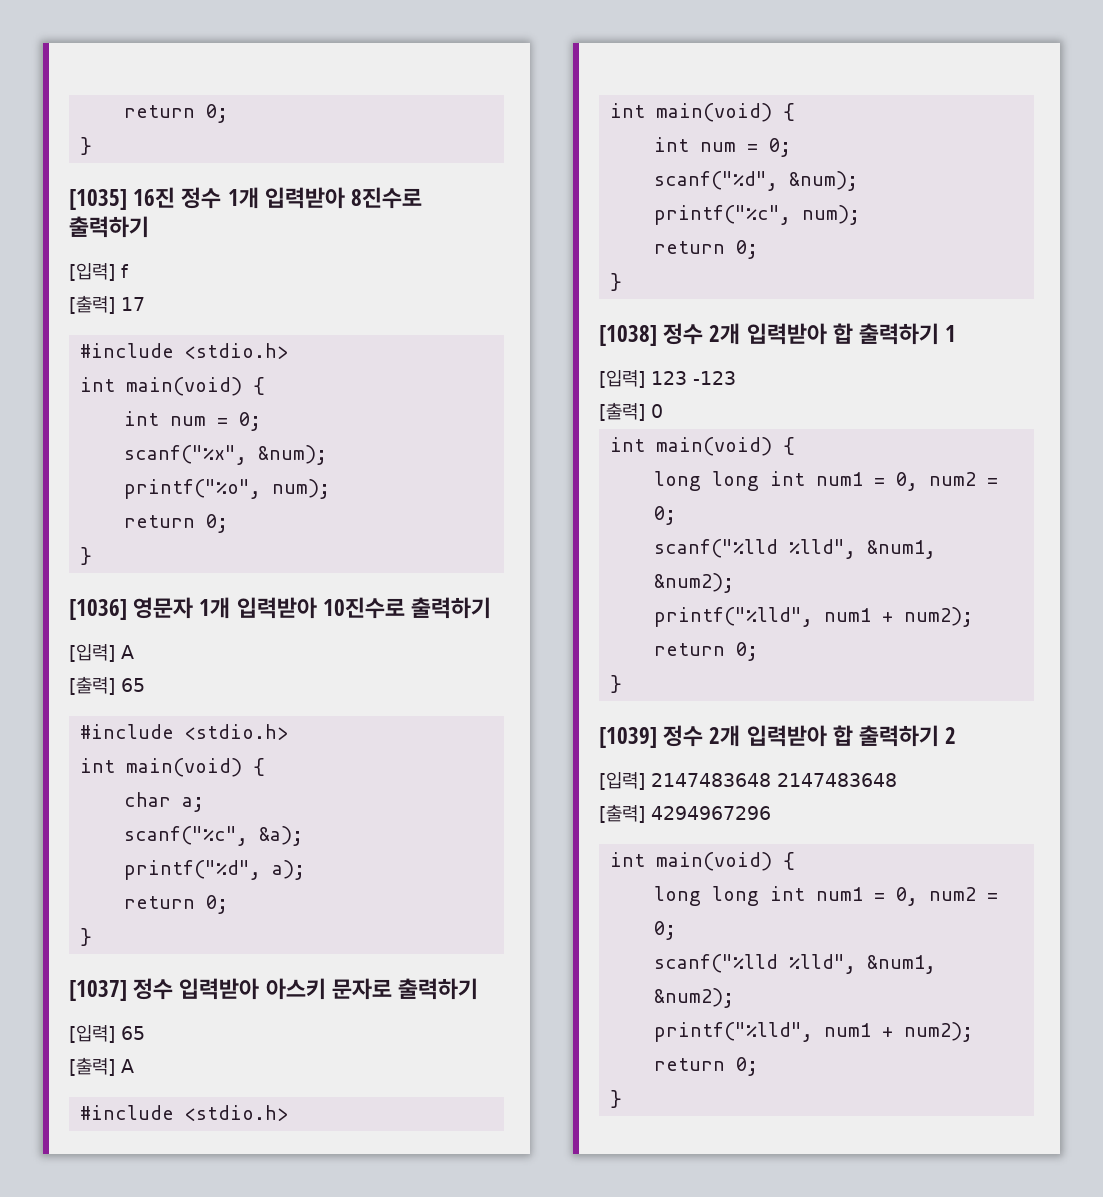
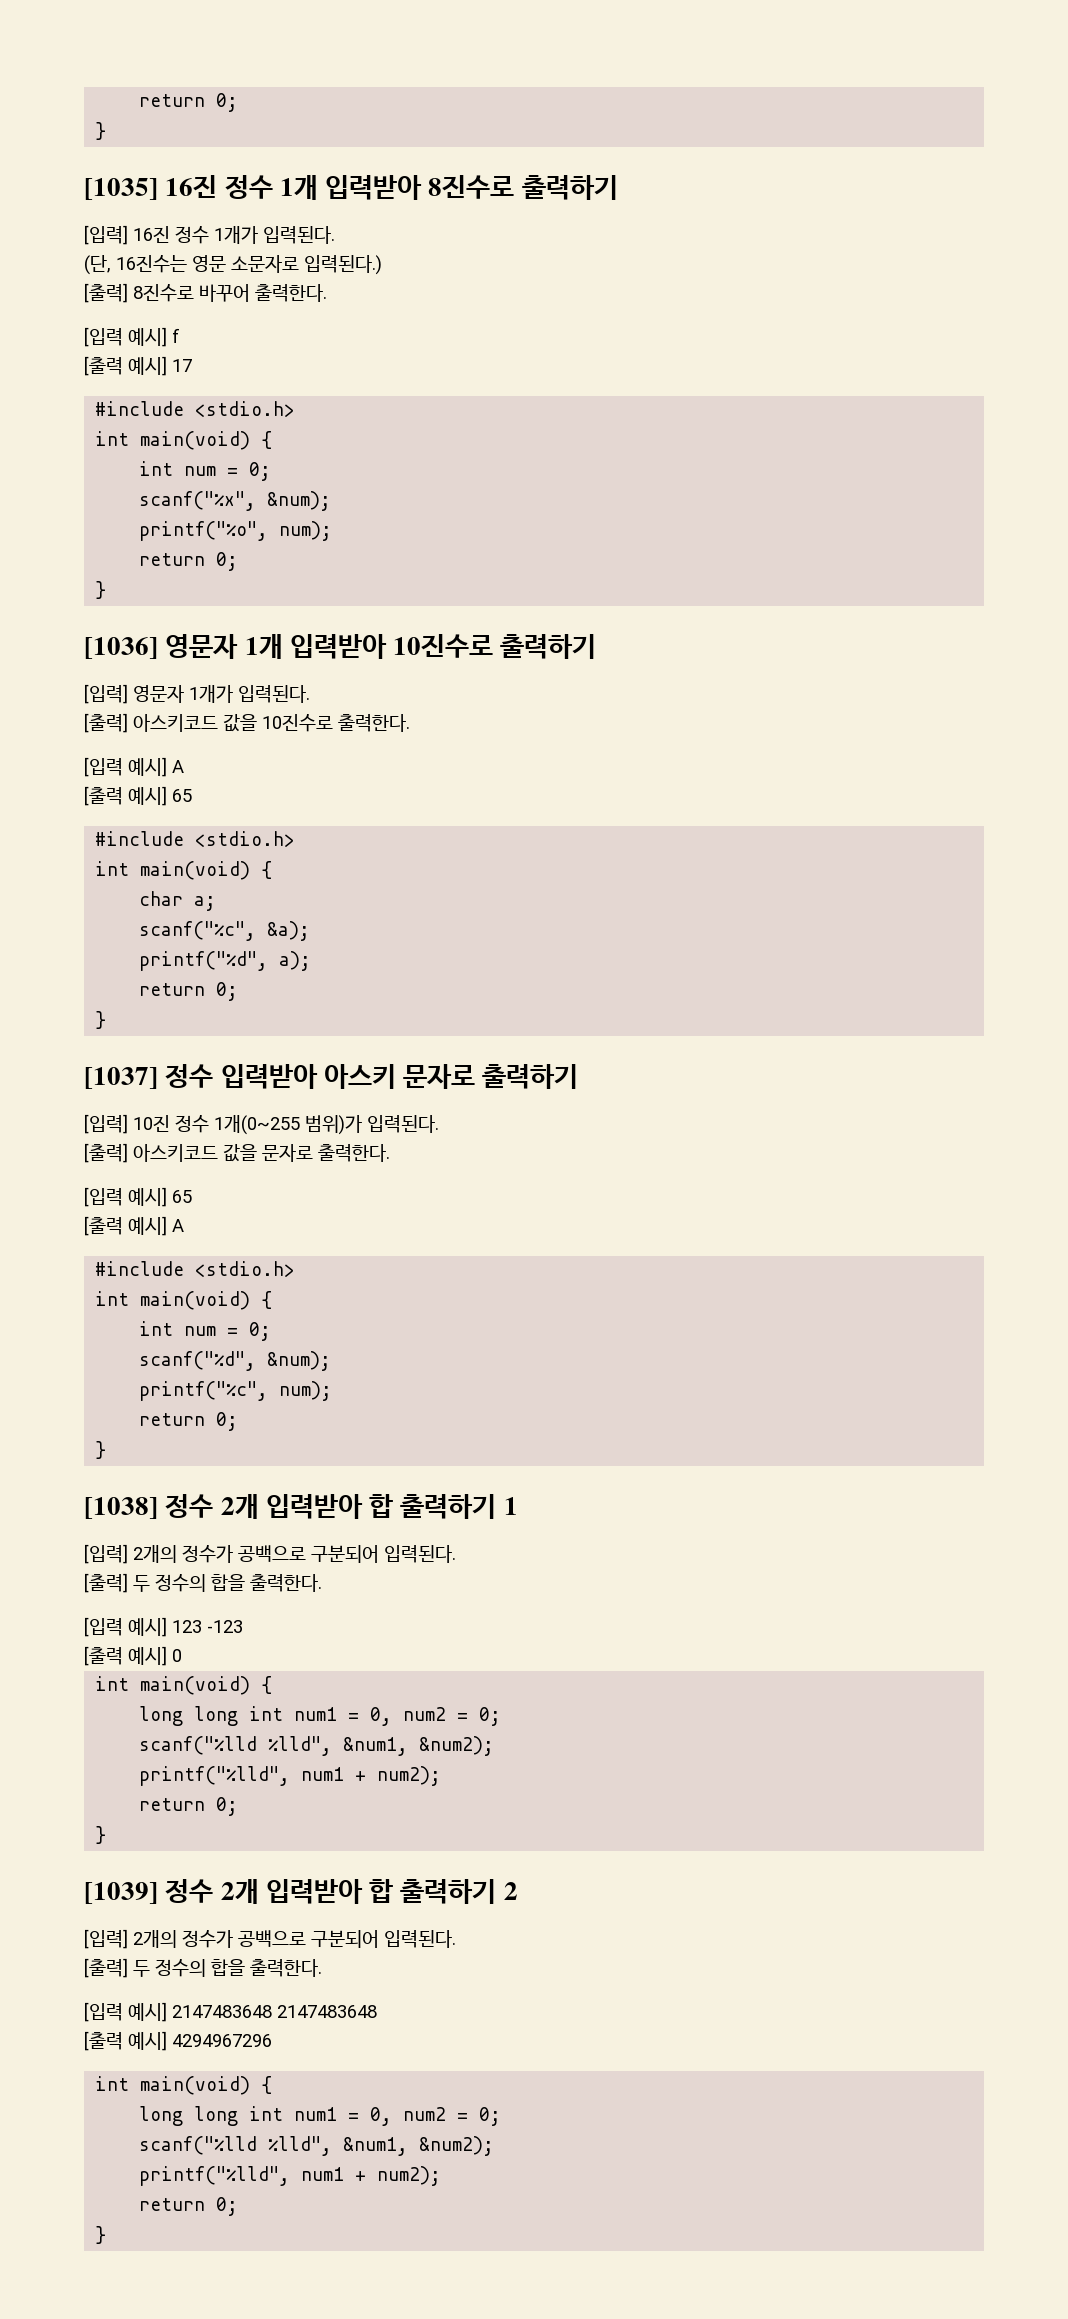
(115, 272) none -> [133,226,335,244] [84,255,382,275] [84,283,327,303] [84,327,167,347] 16진 정수 1개가 입력된다. // (단, 16진수는 영문 소문자로 입력된다.) // [출력] 8진수로 바꾸어 출력한다. // [입력 예시]
[69,295,115,314] [출력] -> [84,356,167,376] [출력 예시]
[121,645,134,659] [69,676,115,695] A // [출력] -> [133,685,310,703] [84,713,410,733] [84,757,184,777] [84,786,167,806] 영문자 1개가 입력된다. // [출력] 아스키코드 값을 10진수로 출력한다. // [입력 예시] A // [출력 예시]
[121,1026,145,1040] [69,1057,115,1076] 65 // [출력] -> [133,1115,439,1135] [84,1143,390,1163] [84,1187,192,1207] [84,1216,167,1236] 10진 정수 1개(0~255 범위)가 입력된다. // [출력] 아스키코드 값을 문자로 출력한다. // [입력 예시] 65 // [출력 예시]
(645, 379) none -> [133,1545,456,1563] [84,1573,322,1593] [84,1617,167,1637] 2개의 정수가 공백으로 구분되어 입력된다. // [출력] 두 정수의 합을 출력한다. // [입력 예시]
[599,402,645,421] [출력] -> [84,1646,167,1666] [출력 예시]
(645, 781) none -> [133,1930,456,1948] [84,1958,322,1978] [84,2002,167,2022] 2개의 정수가 공백으로 구분되어 입력된다. // [출력] 두 정수의 합을 출력한다. // [입력 예시]
[599,804,645,823] [출력] -> [84,2031,167,2051] [출력 예시]

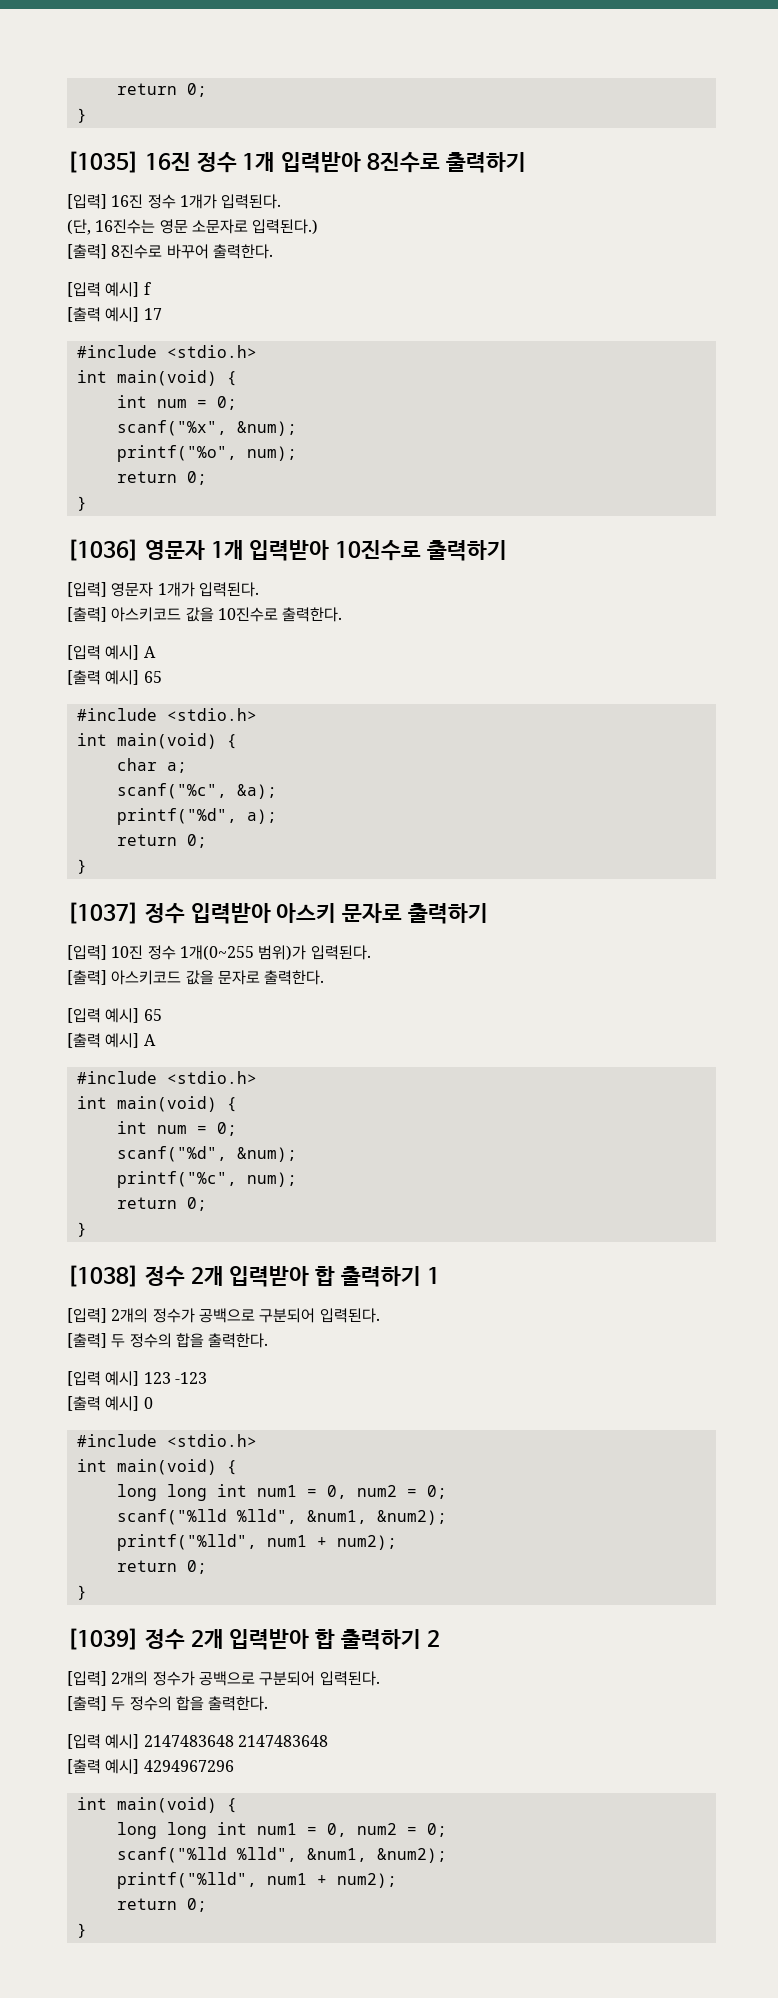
(182, 1655) none -> [76,1434,257,1447] // #include <stdio.h>

